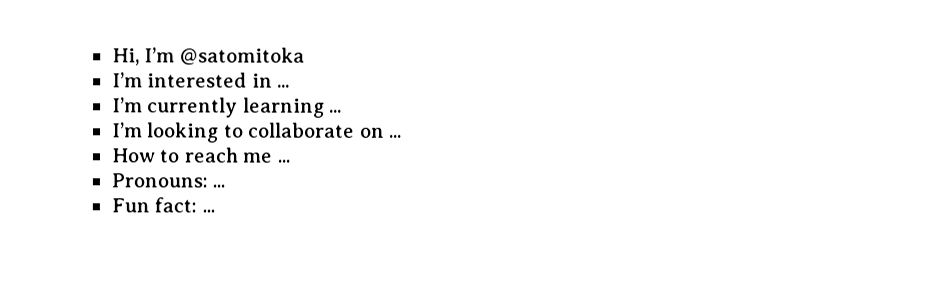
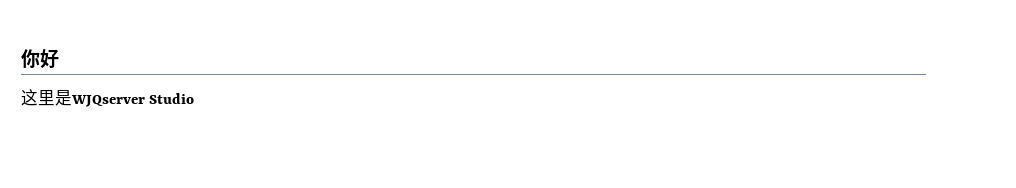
[111,47,305,66] [111,72,291,88] [111,97,343,118] [111,122,403,143] [110,147,290,163] [110,173,226,188] [110,197,215,213] Hi, I’m @satomitoka // I’m interested in ... // I’m currently learning ... // I’m looking to collaborate on ... // How to reach me ... // Pronouns: ... // Fun fact: ... -> [21,49,59,69] [21,89,195,107] 你好 // 这里是WJQserver Studio

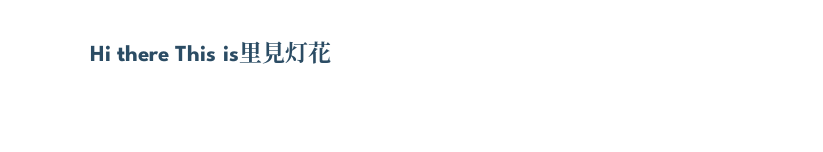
[21,49,59,69] [21,89,195,107] 你好 // 这里是WJQserver Studio -> [90,41,331,64] Hi there This is里見灯花

